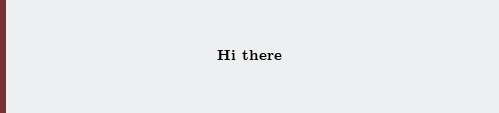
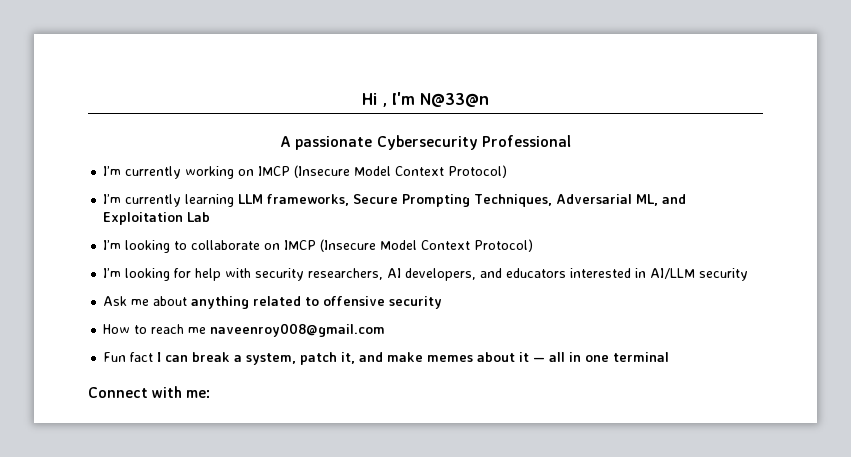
[242,50,282,60] there -> [382,92,489,107] [280,135,571,150] [103,165,508,179] [103,194,687,207] [103,212,211,225] [103,239,534,253] [103,268,749,281] [103,296,443,309] [103,323,386,337] [103,352,670,365] [88,386,211,398] , I'm N@33@n // A passionate Cybersecurity Professional // I’m currently working on IMCP (Insecure Model Context Protocol) // I’m currently learning LLM frameworks, Secure Prompting Techniques, Adversarial ML, and Exploitation Lab // I’m looking to collaborate on IMCP (Insecure Model Context Protocol) // I’m looking for help with security researchers, AI developers, and educators interested in AI/LLM security // Ask me about anything related to offensive security // How to reach me naveenroy008@gmail.com // Fun fact I can break a system, patch it, and make memes about it — all in one terminal // Connect with me:

